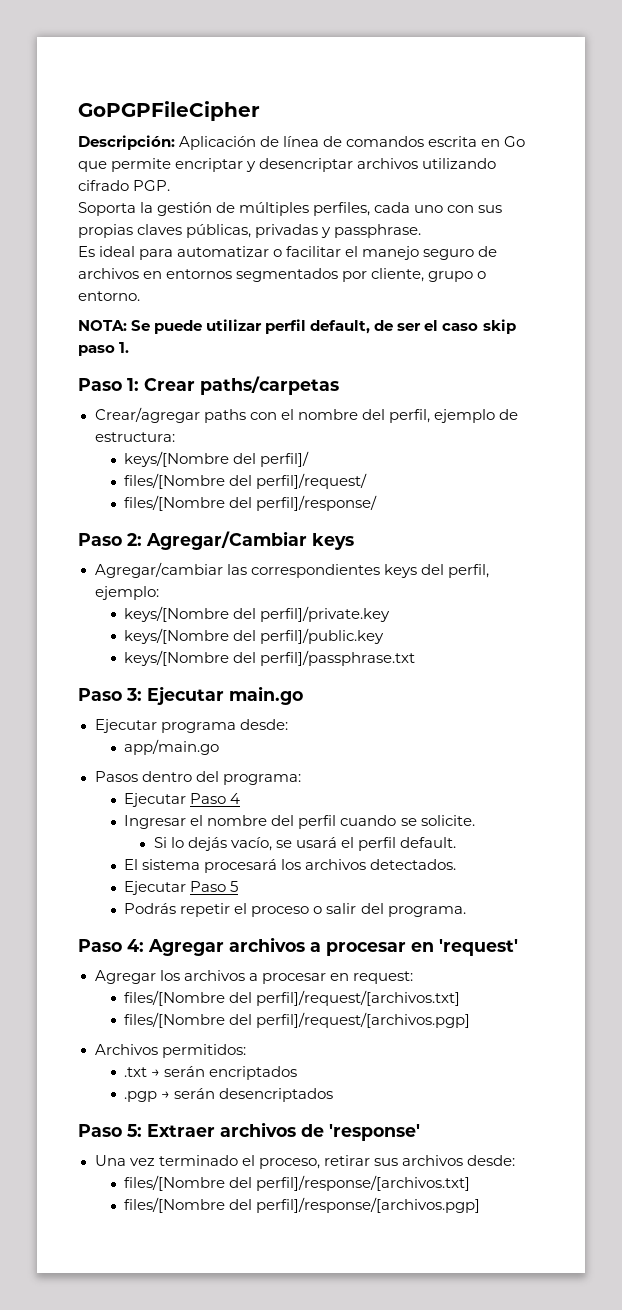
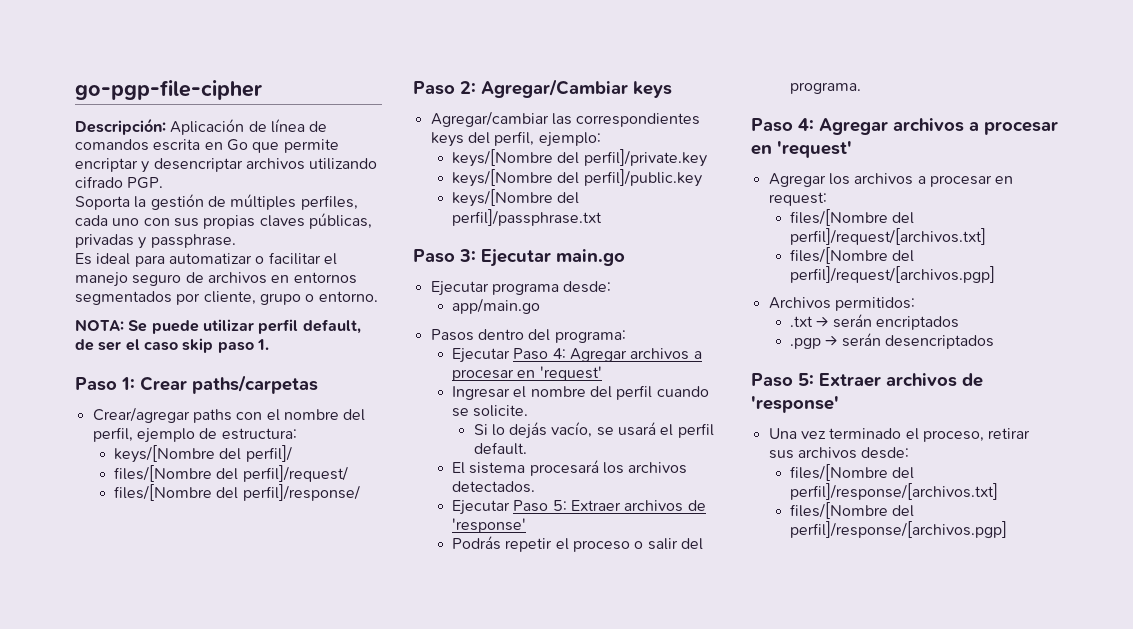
[78,101,260,121] GoPGPFileCipher -> [75,80,262,100] go-pgp-file-cipher
[230,793,241,804] 4 -> [552,348,702,362] [452,366,602,381] 4: Agregar archivos a procesar en 'request'
[230,881,239,892] 5 -> [552,500,706,512] [452,518,527,533] 5: Extraer archivos de 'response'

